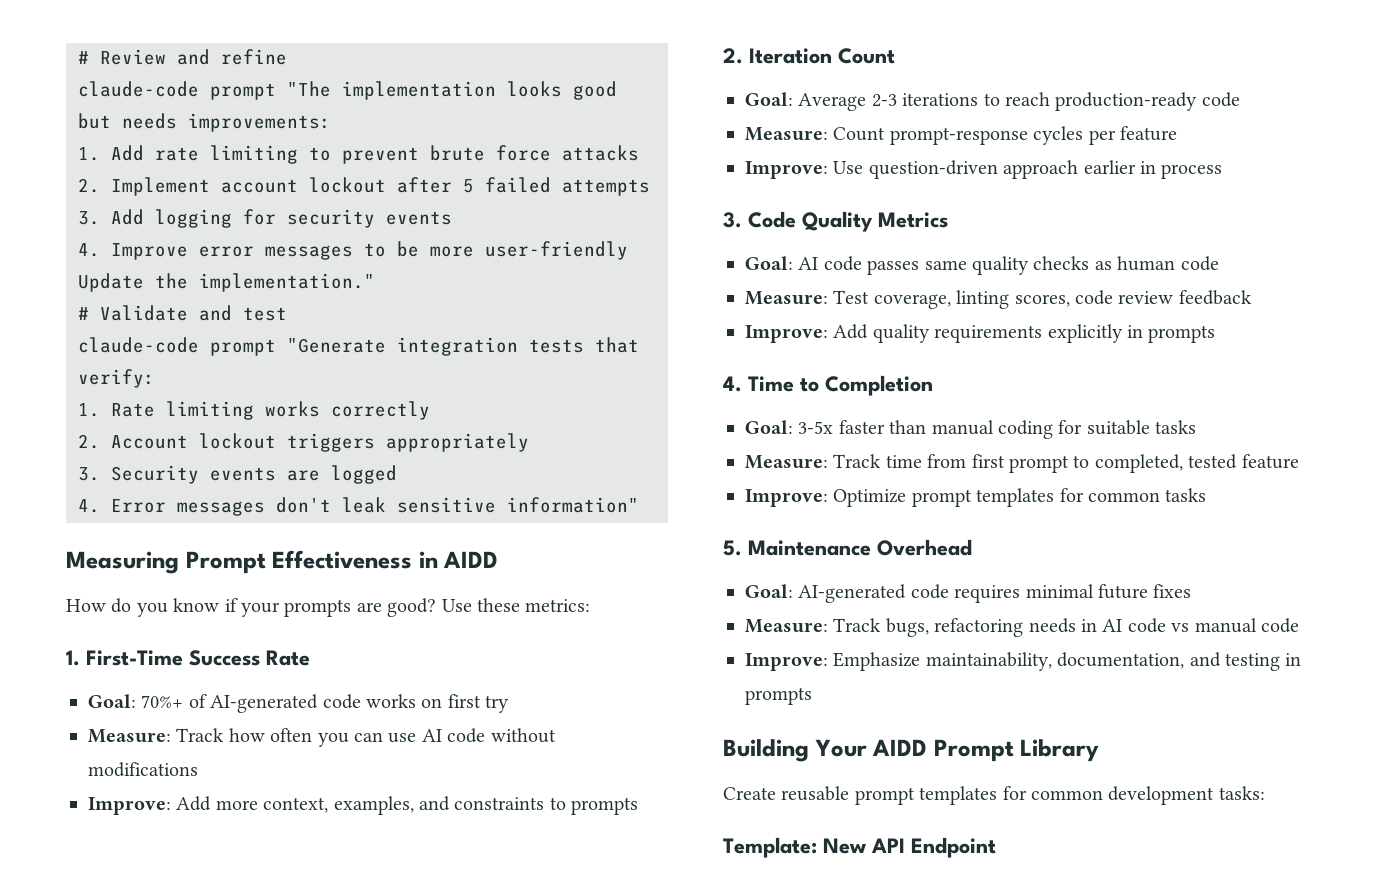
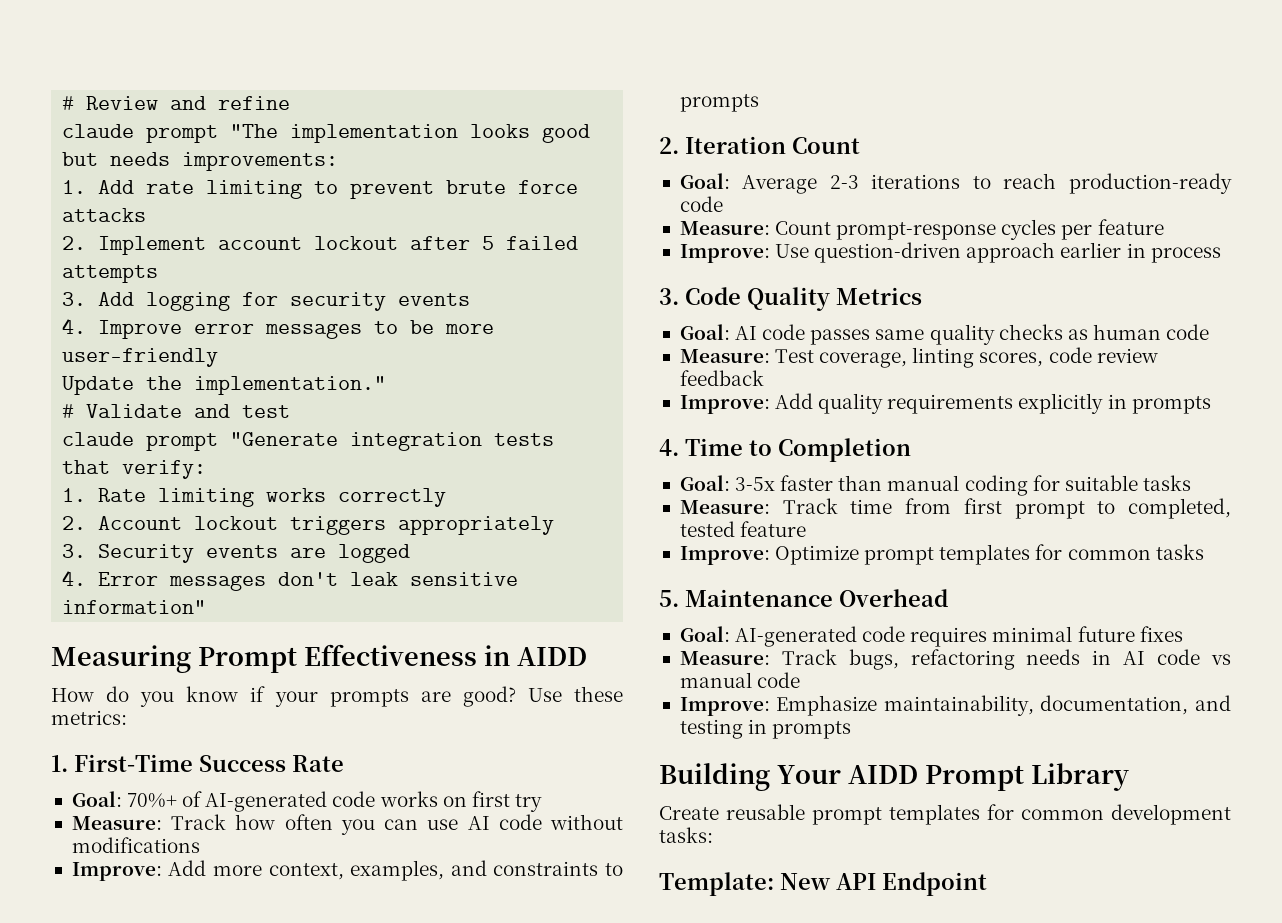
[78,81,199,97] claude-code -> [62,124,135,138] claude
[78,337,199,353] claude-code -> [62,432,135,446] claude

